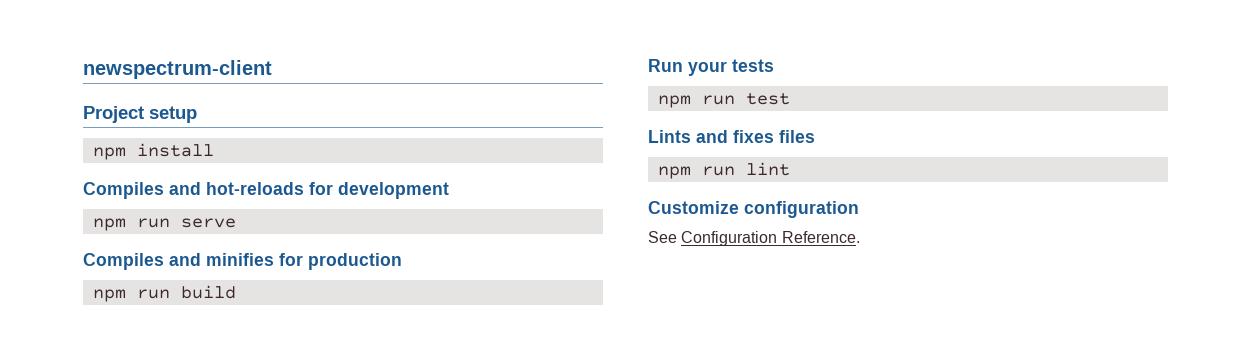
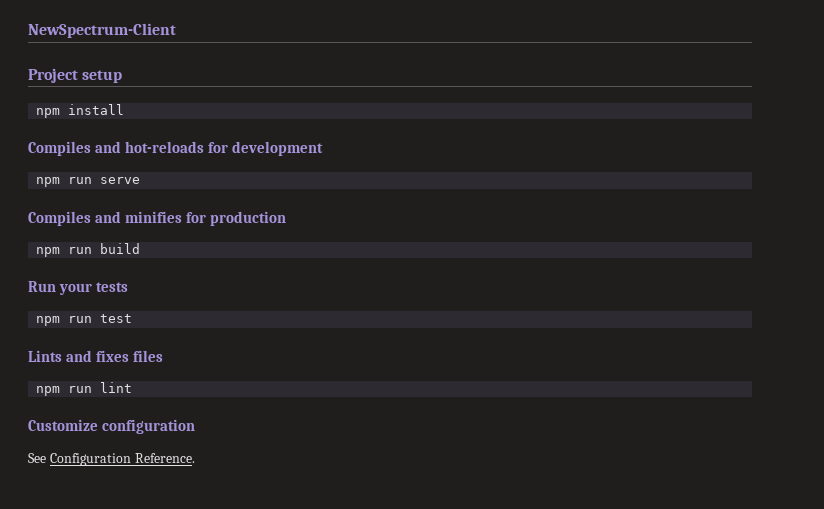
[83,60,272,79] newspectrum-client -> [28,23,176,38] NewSpectrum-Client

